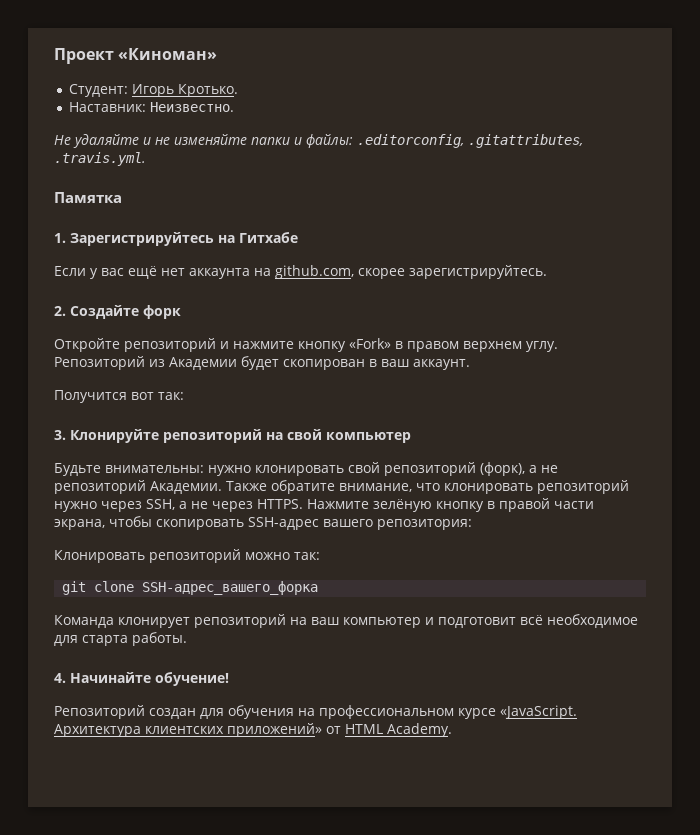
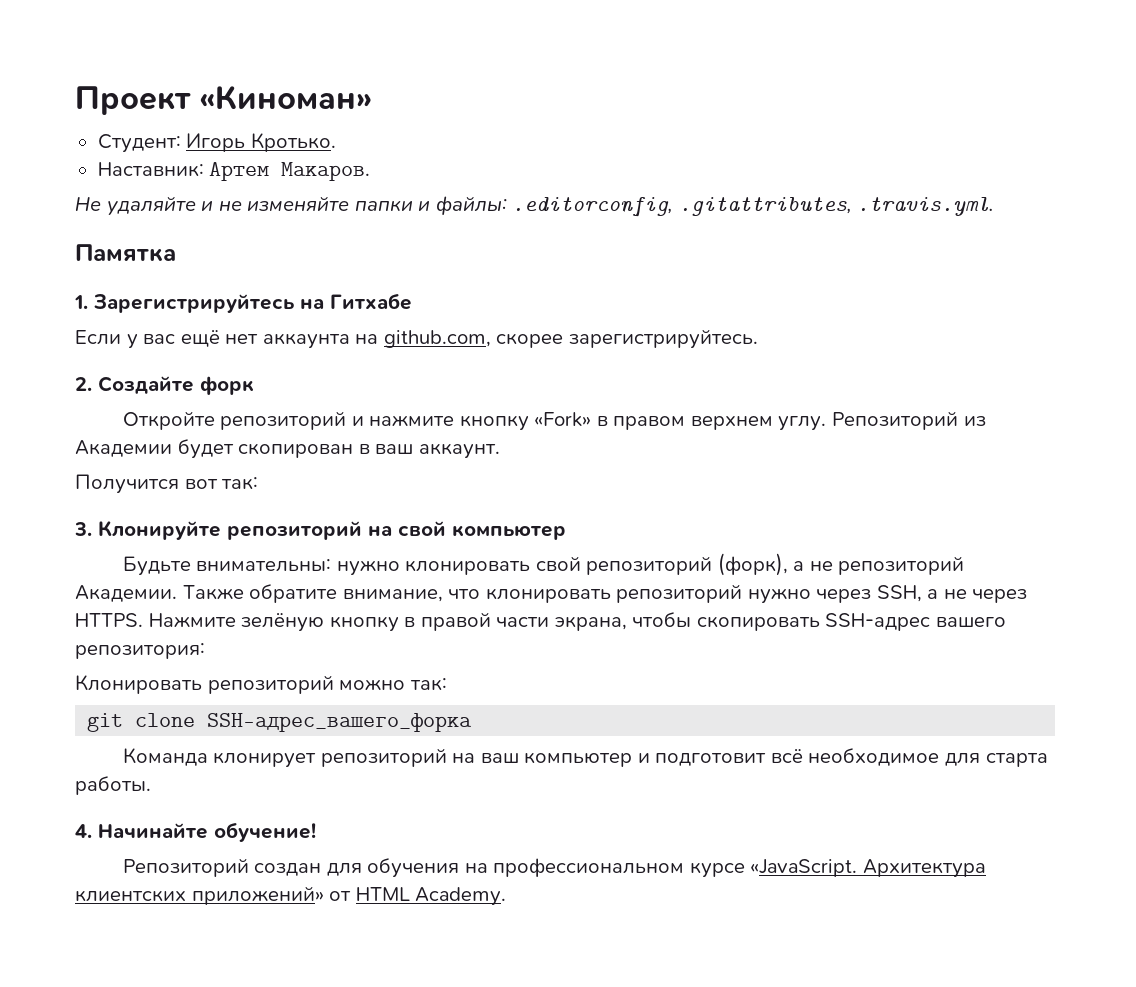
[150,102,235,112] Неизвестно. -> [209,162,371,181] Артем Макаров.

